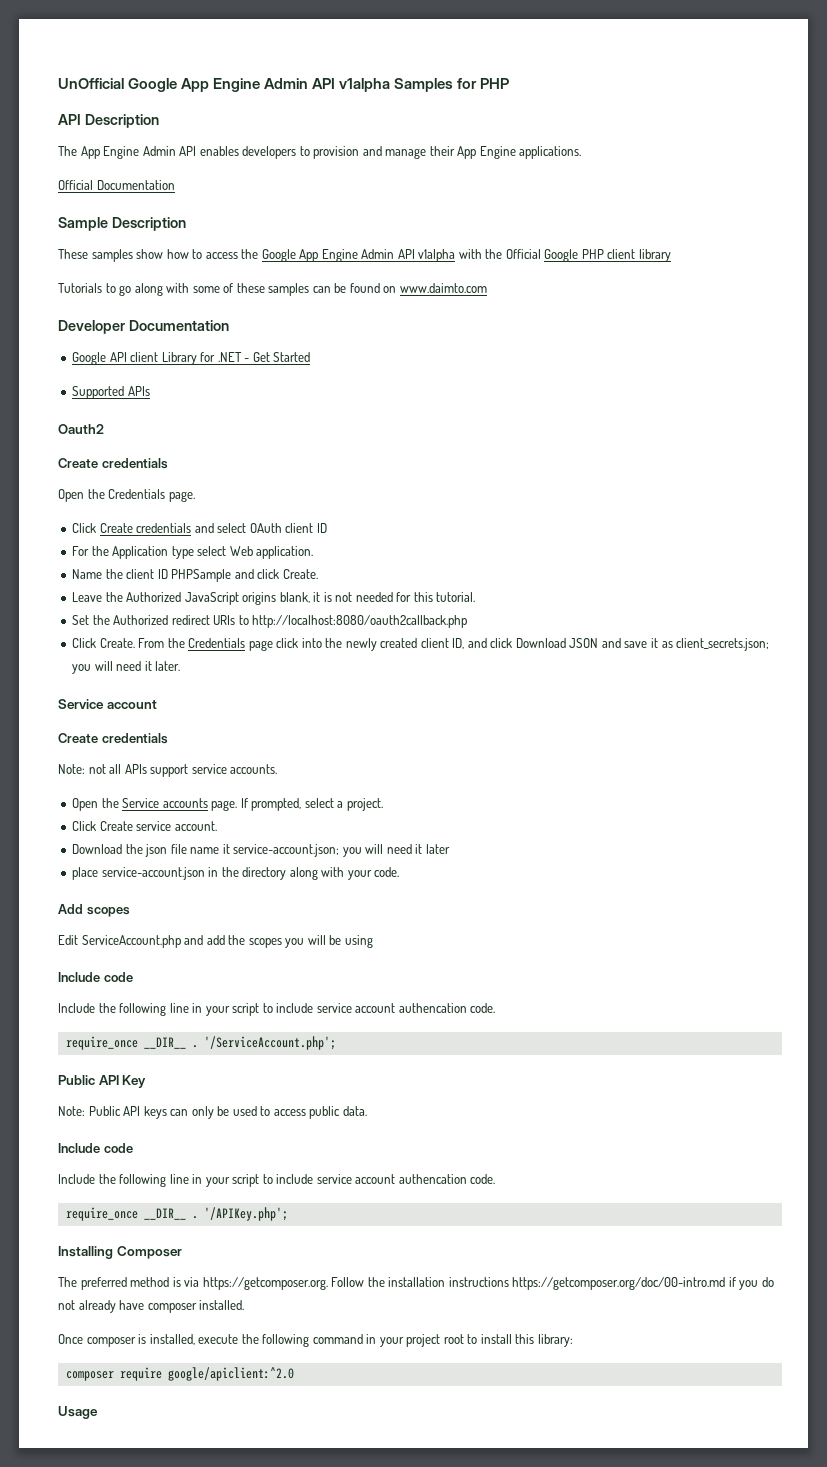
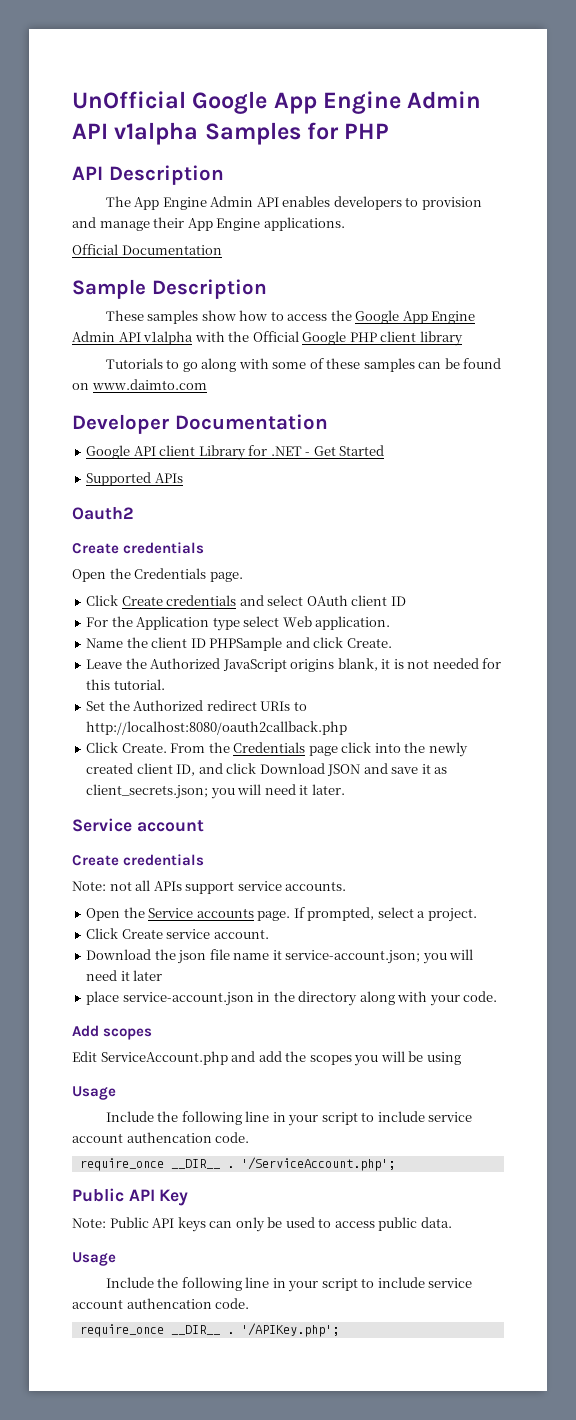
[58,972,133,982] Include code -> [72,1086,116,1100] Usage
[58,1143,133,1153] Include code -> [72,1252,116,1266] Usage
[58,1246,182,1259] [58,1277,774,1290] [58,1300,245,1313] [58,1334,573,1347] [65,1367,294,1381] [58,1406,98,1419] // Installing Composer // The preferred method is via https://getcomposer.org. Follow the installation instructions https://getcomposer.org/doc/00-intro.md if you do not already have composer installed. // Once composer is installed, execute the following command in your project root to install this library: // composer require google/apiclient:^2.0 // Usage -> (339, 1330) none

